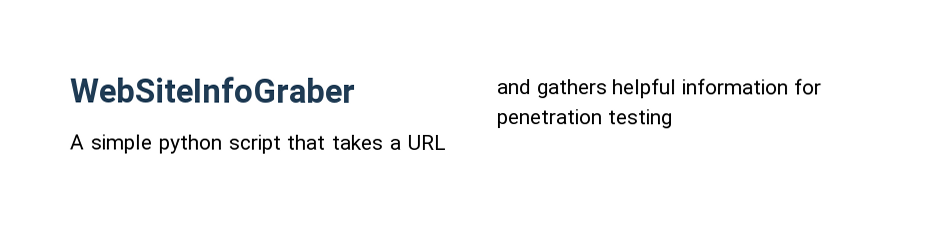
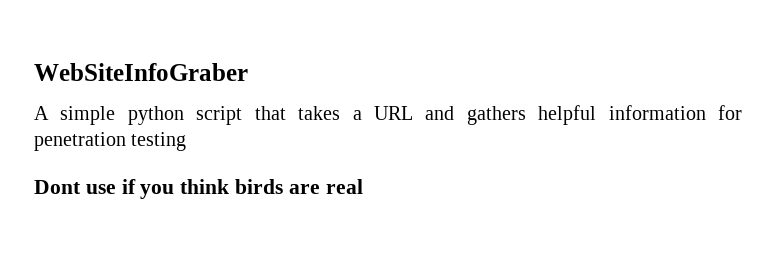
(673, 119) none -> [34,179,363,199] // Dont use if you think birds are real

